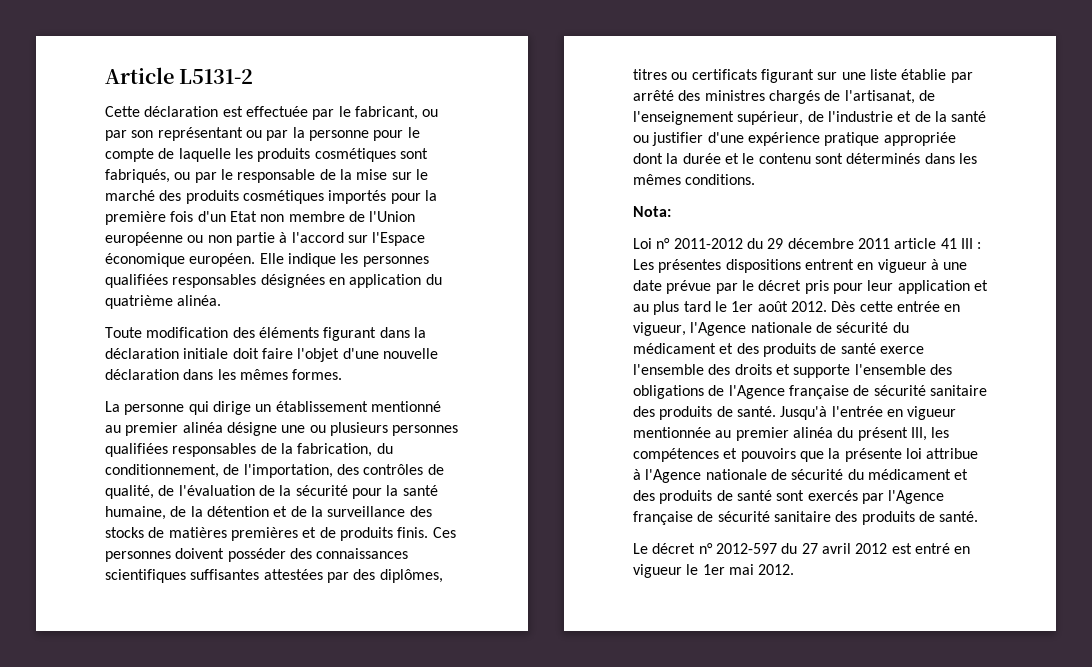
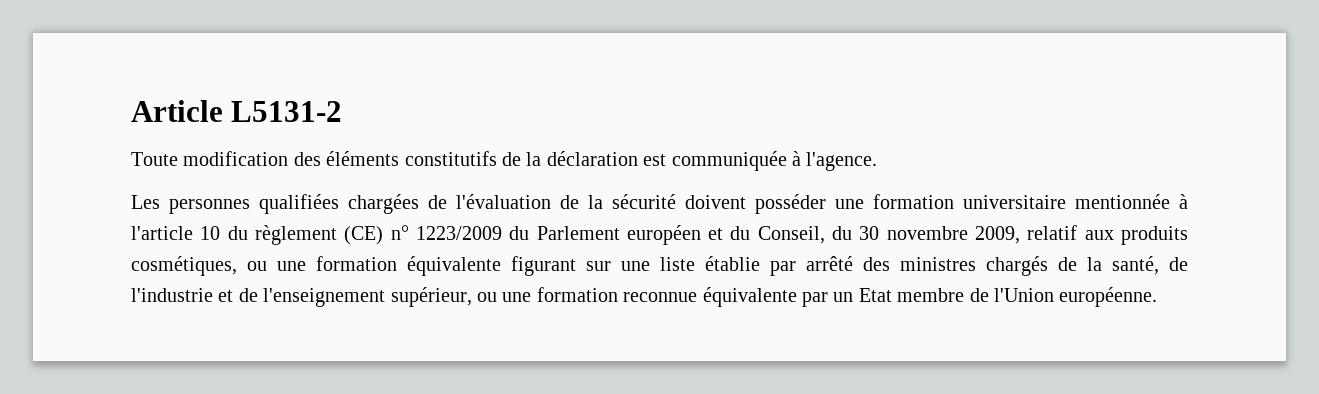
[105,106,439,120] [105,127,420,141] [105,148,428,162] [105,169,428,183] [105,190,437,204] [105,211,416,225] [105,232,426,246] [105,253,429,267] [105,274,442,288] [105,295,222,309] [105,327,426,341] [105,348,438,362] [105,369,343,380] [105,401,441,415] [105,422,459,436] [105,443,393,457] [105,464,444,478] [105,485,154,499] Cette déclaration est effectuée par le fabricant, ou par son représentant ou par la personne pour le compte de laquelle les produits cosmétiques sont fabriqués, ou par le responsable de la mise sur le marché des produits cosmétiques importés pour la première fois d'un Etat non membre de l'Union européenne ou non partie à l'accord sur l'Espace économique européen. Elle indique les personnes qualifiées responsables désignées en application du quatrième alinéa. // Toute modification des éléments figurant dans la déclaration initiale doit faire l'objet d'une nouvelle déclaration dans les mêmes formes. // La personne qui dirige un établissement mentionné au premier alinéa désigne une ou plusieurs personnes qualifiées responsables de la fabrication, du conditionnement, de l'importation, des contrôles de qualité, -> [131,151,878,171] [131,194,419,214] Toute modification des éléments constitutifs de la déclaration est communiquée à l'agence. // Les personnes qualifiées chargées
[351,485,438,499] [105,506,432,520] [105,527,456,541] [105,548,409,562] [105,569,443,583] [633,69,757,80] pour la santé humaine, de la détention et de la surveillance des stocks de matières premières et de produits finis. Ces personnes doivent posséder des connaissances scientifiques suffisantes attestées par des diplômes, titres ou certificats -> [685,194,1188,214] [131,225,1188,245] [131,256,501,276] doivent posséder une formation universitaire mentionnée à l'article 10 du règlement (CE) n° 1223/2009 du Parlement européen et du Conseil, du 30 novembre 2009, relatif aux produits cosmétiques, ou une formation équivalente
[844,90,935,104] [633,111,987,125] [633,132,956,146] [633,153,977,164] [633,174,756,185] [633,206,671,217] [633,238,982,249] [633,259,968,273] [633,280,988,294] [633,301,961,315] [633,322,909,336] [633,343,924,357] [633,364,952,378] [633,385,987,399] [633,406,957,420] [633,427,950,441] [633,448,979,462] [633,469,969,483] [633,490,945,504] [633,511,979,525] [633,543,971,554] [633,564,795,578] l'artisanat, de l'enseignement supérieur, de l'industrie et de la santé ou justifier d'une expérience pratique appropriée dont la durée et le contenu sont déterminés dans les mêmes conditions. // Nota: // Loi n° 2011-2012 du 29 décembre 2011 article 41 III : Les présentes dispositions entrent en vigueur à une date prévue par le décret pris pour leur application et au plus tard le 1er août 2012. Dès cette entrée en vigueur, l'Agence nationale de sécurité du médicament et des produits de santé exerce l'ensemble des droits et supporte l'ensemble des obligations de l'Agence française de sécurité sanitaire des produits de santé. Jusqu'à l'entrée en vigueur mentionnée au premier alinéa du présent III, les compétences et pouvoirs que la présente loi attribue à l'Agence nationale de sécurité du médicament et des produits de santé sont exercés par l'Agence française de sécurité sanitaire des produits de santé. // Le décret n° 2012-597 du 27 avril 2012 est entré en vigueur le 1er mai 2012. -> [1087,256,1188,275] [131,287,1158,307] la santé, de l'industrie et de l'enseignement supérieur, ou une formation reconnue équivalente par un Etat membre de l'Union européenne.

